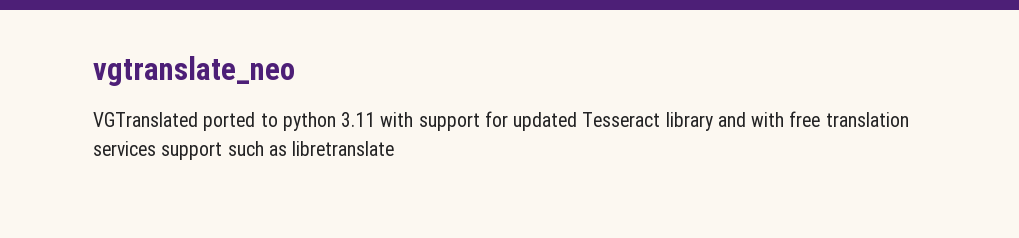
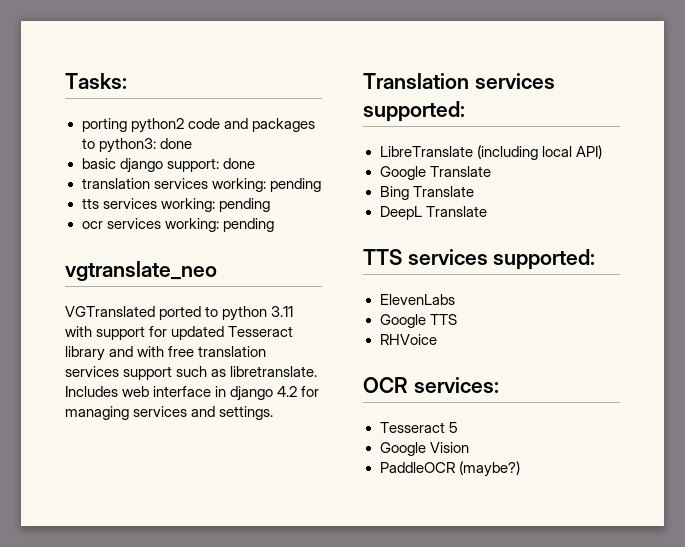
(93, 71) none -> [65,73,127,89] [81,118,315,133] [81,138,192,153] [81,158,255,173] [81,178,321,192] [81,198,270,212] [81,218,274,232] Tasks: // porting python2 code and packages to python3: done // basic django support: done // translation services working: pending // tts services working: pending // ocr services working: pending //
[292,141,395,156] libretranslate -> [230,366,318,377] [65,386,320,401] [65,406,274,420] [363,73,555,89] [363,101,465,122] [379,145,602,160] [379,166,491,180] [379,186,474,200] [379,206,487,220] [363,249,596,270] [379,294,455,305] [379,314,457,328] [379,334,437,345] [363,377,499,393] [379,422,458,433] [379,442,469,456] [379,461,520,477] libretranslate. Includes web interface in django 4.2 for managing services and settings. // Translation services supported: // LibreTranslate (including local API) // Google Translate // Bing Translate // DeepL Translate // TTS services supported: // ElevenLabs // Google TTS // RHVoice // OCR services: // Tesseract 5 // Google Vision // PaddleOCR (maybe?)

